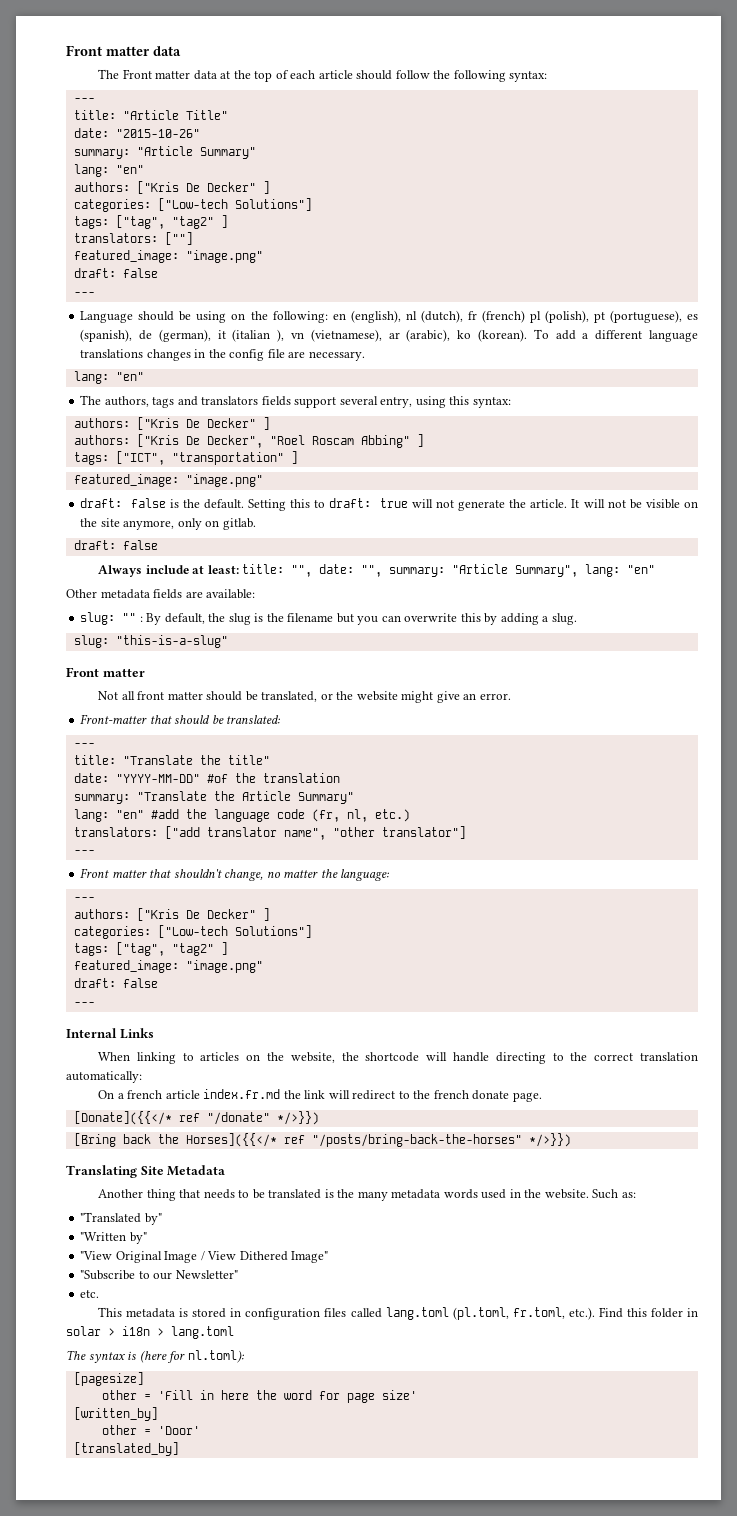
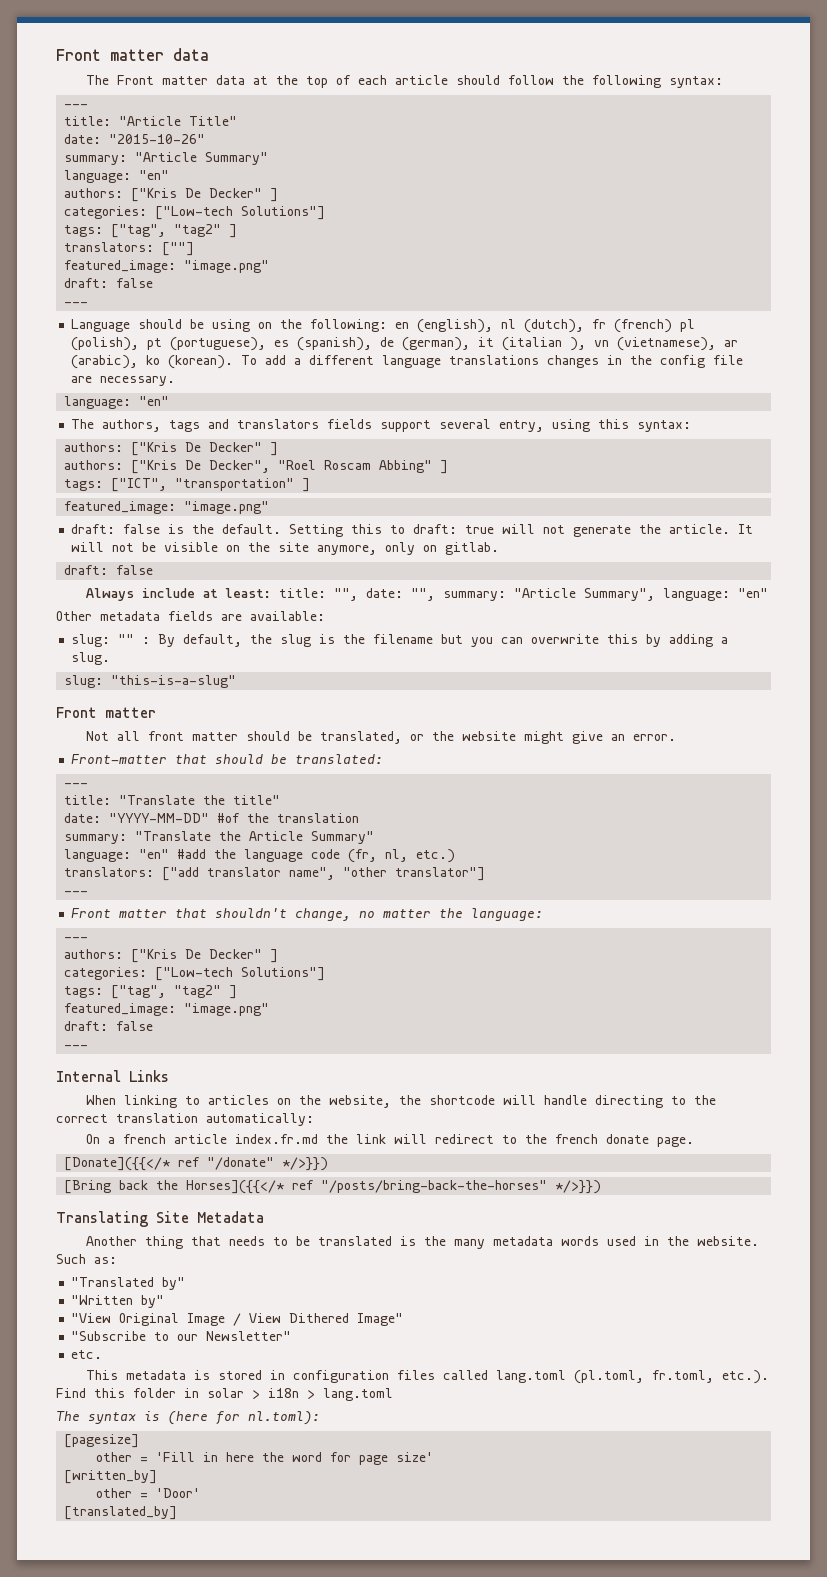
[73,164,109,177] lang: -> [64,170,132,183] language:
[73,371,109,384] lang: -> [64,396,132,409] language:
[585,564,621,577] lang: -> [662,588,730,601] language:
[73,809,109,822] lang: -> [64,849,132,862] language:

